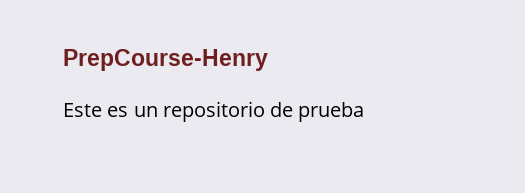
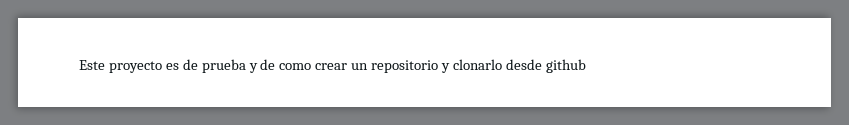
[63,49,268,71] [63,101,365,122] PrepCourse-Henry // Este es un repositorio de prueba -> [79,59,586,73] Este proyecto es de prueba y de como crear un repositorio y clonarlo desde github

